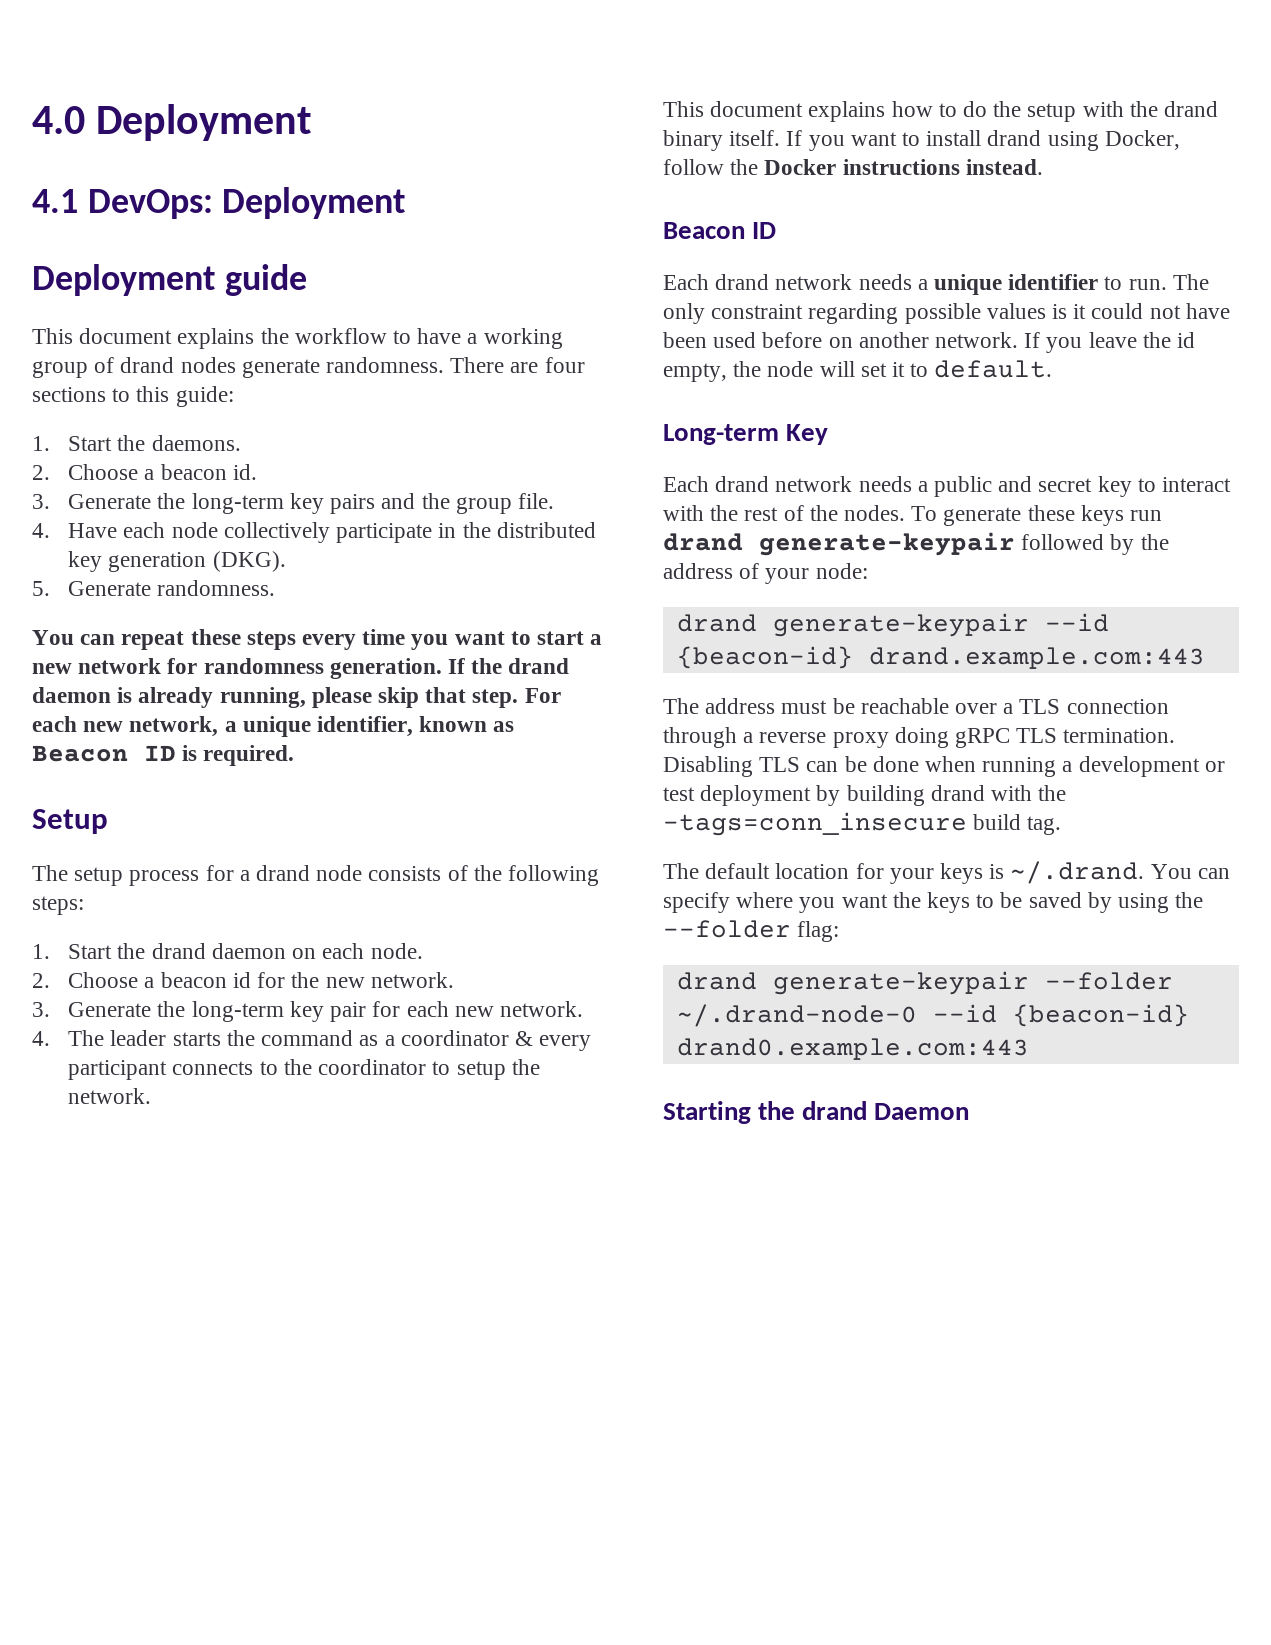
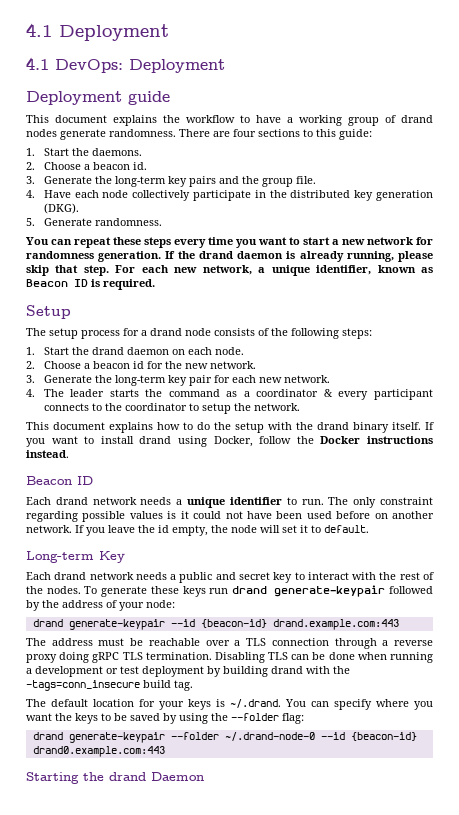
[32,106,85,134] 4.0 -> [26,23,52,37] 4.1

